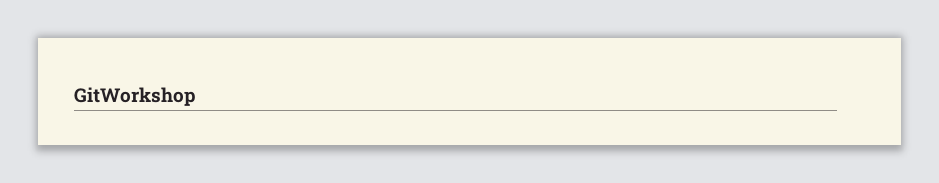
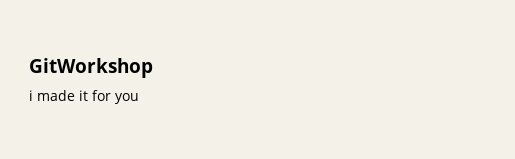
(196, 96) none -> [29,90,139,104] // i made it for you

